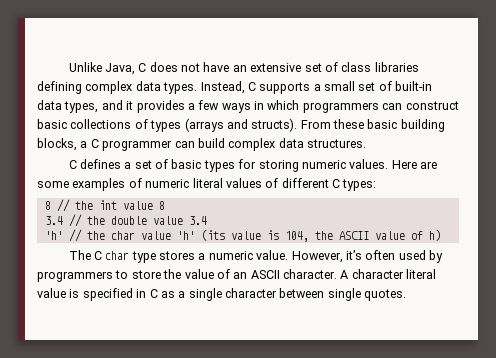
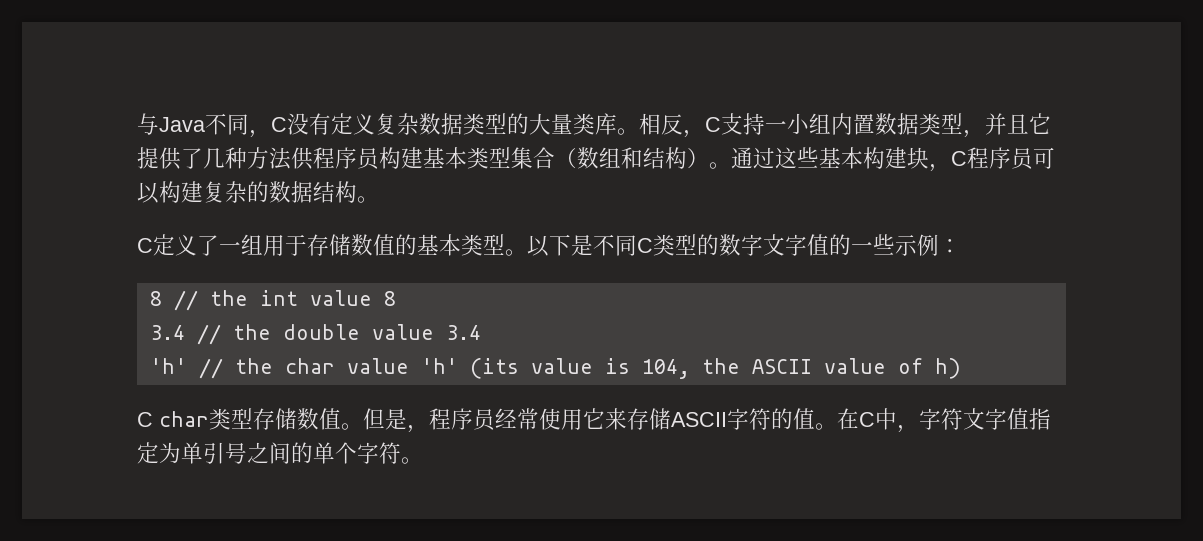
[68,62,419,75] [37,81,433,94] [37,100,459,113] [37,118,445,132] [37,138,366,151] [68,159,438,172] [37,178,377,191] Unlike Java, C does not have an extensive set of class libraries defining complex data types. Instead, C supports a small set of built-in data types, and it provides a few ways in which programmers can construct basic collections of types (arrays and structs). From these basic building blocks, a C programmer can build complex data structures. // C defines a set of basic types for storing numeric values. Here are some examples of numeric literal values of different C types: -> [137,113,1051,138] [137,147,1055,172] [137,181,379,204] [137,234,961,257] 与Java不同，C没有定义复杂数据类型的大量类库。相反，C支持一小组内置数据类型，并且它提供了几种方法供程序员构建基本类型集合（数组和结构）。通过这些基本构建块，C程序员可以构建复杂的数据结构。 // C定义了一组用于存储数值的基本类型。以下是不同C类型的数字文字值的一些示例：
[68,250,91,260] The -> (961, 368) none
[131,250,444,263] [37,269,437,282] [37,288,407,301] type stores a numeric value. However, it’s often used by programmers to store the value of an ASCII character. A character literal value is specified in C as a single character between single quotes. -> [209,408,1051,433] [137,442,423,464] 类型存储数值。但是，程序员经常使用它来存储ASCII字符的值。在C中，字符文字值指定为单引号之间的单个字符。

